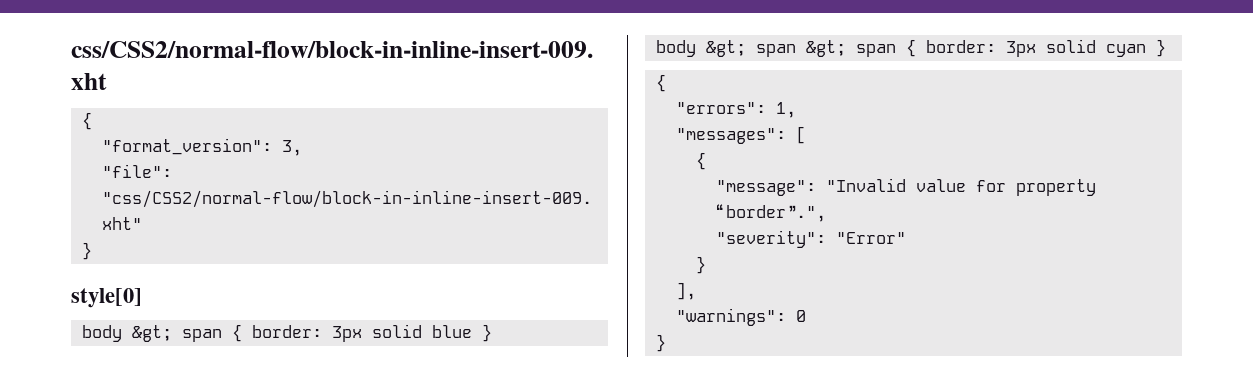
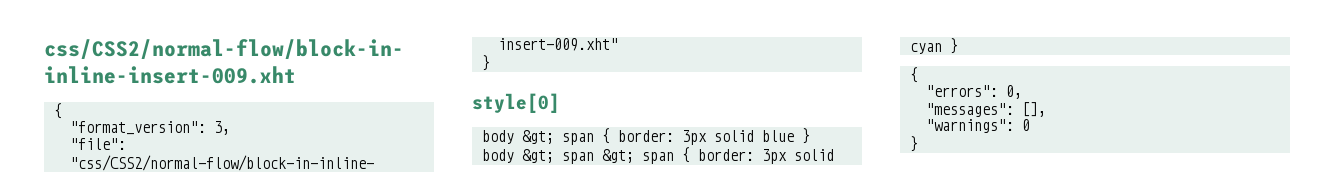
[775,102,796,118] 1, -> [1005,85,1022,99] 0,
[795,126,806,144] [695,152,706,170] [715,178,1096,196] [715,204,826,222] [715,230,906,248] [695,256,706,274] [675,282,696,300] [ // { // "message": "Invalid value for property “border”.", // "severity": "Error" // } // ], -> [1021,102,1046,117] [],

